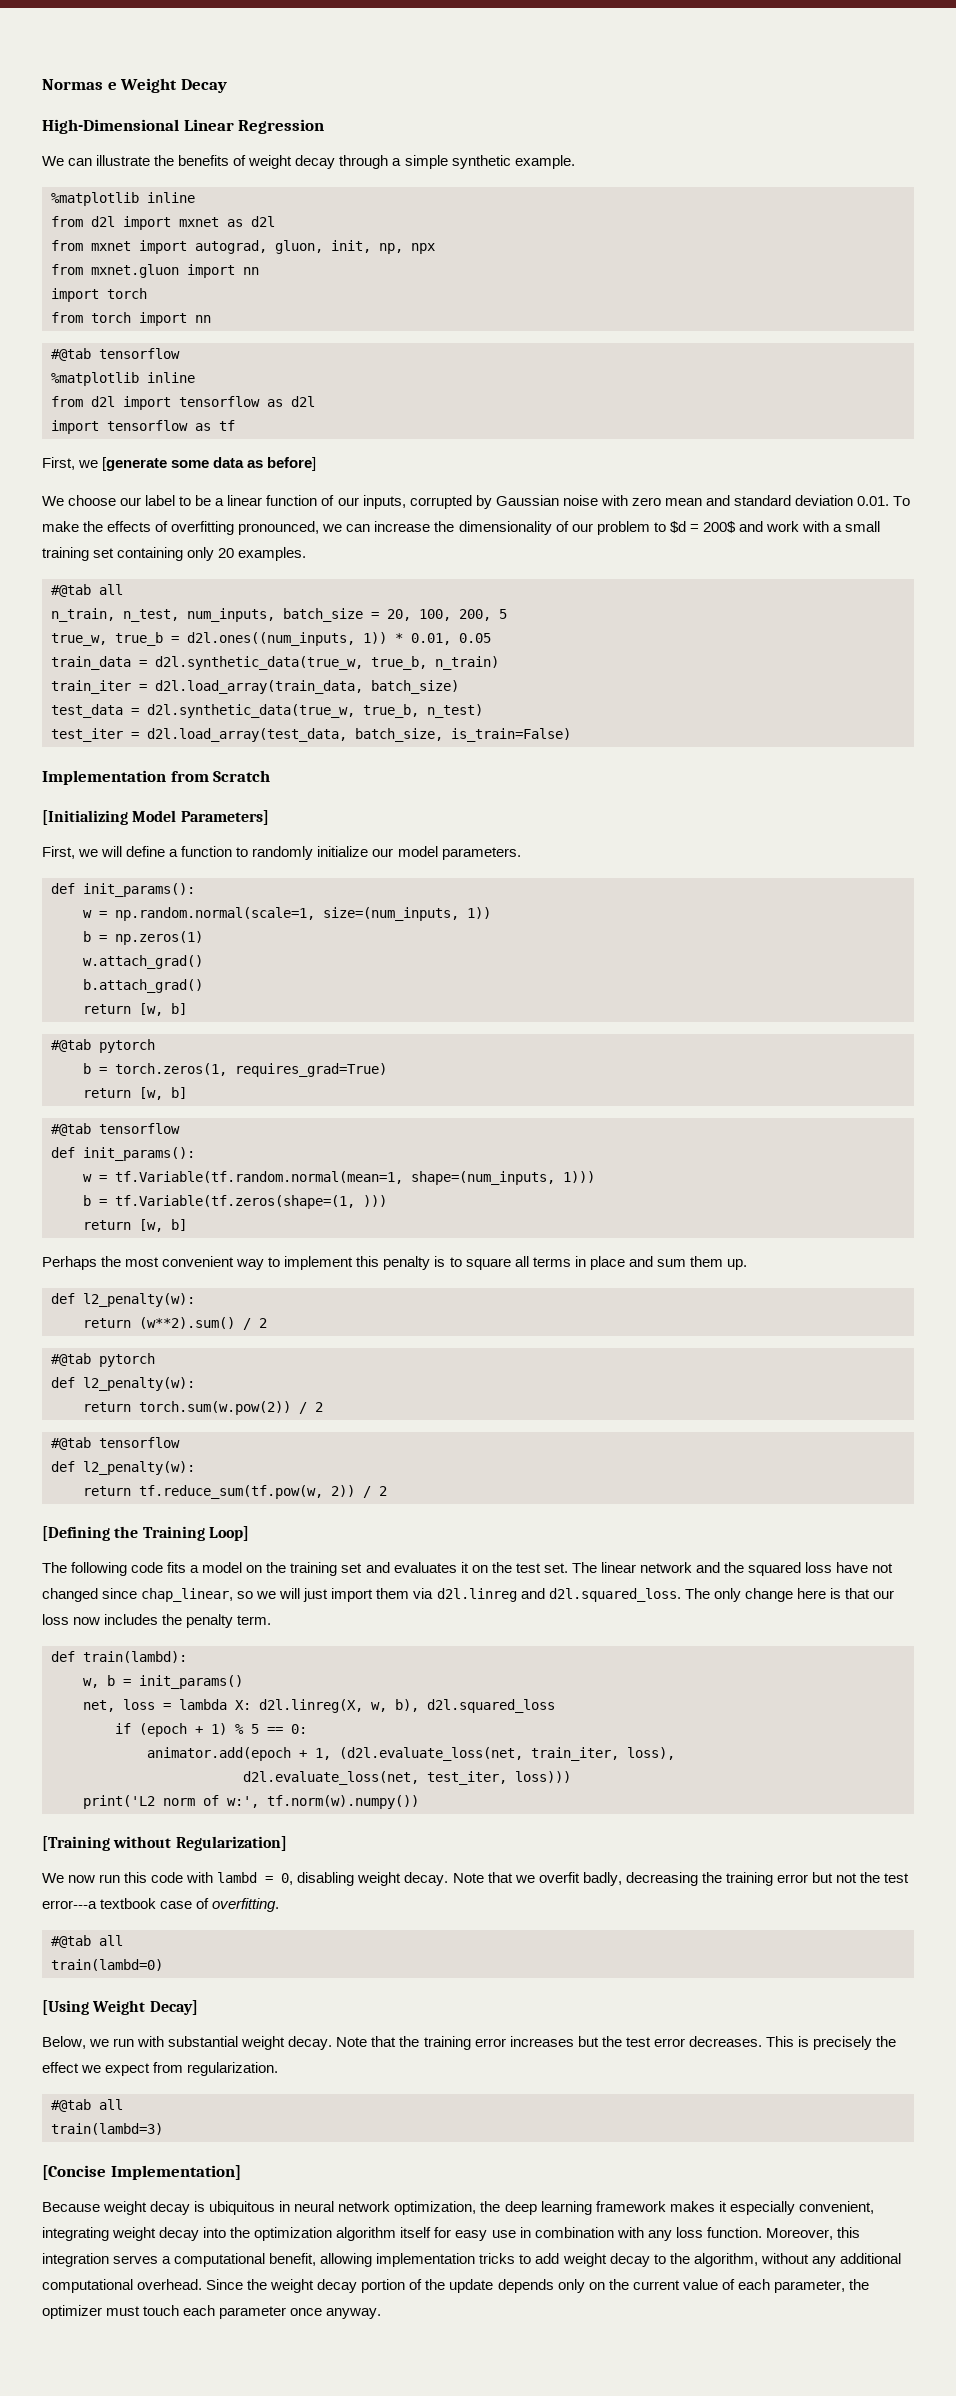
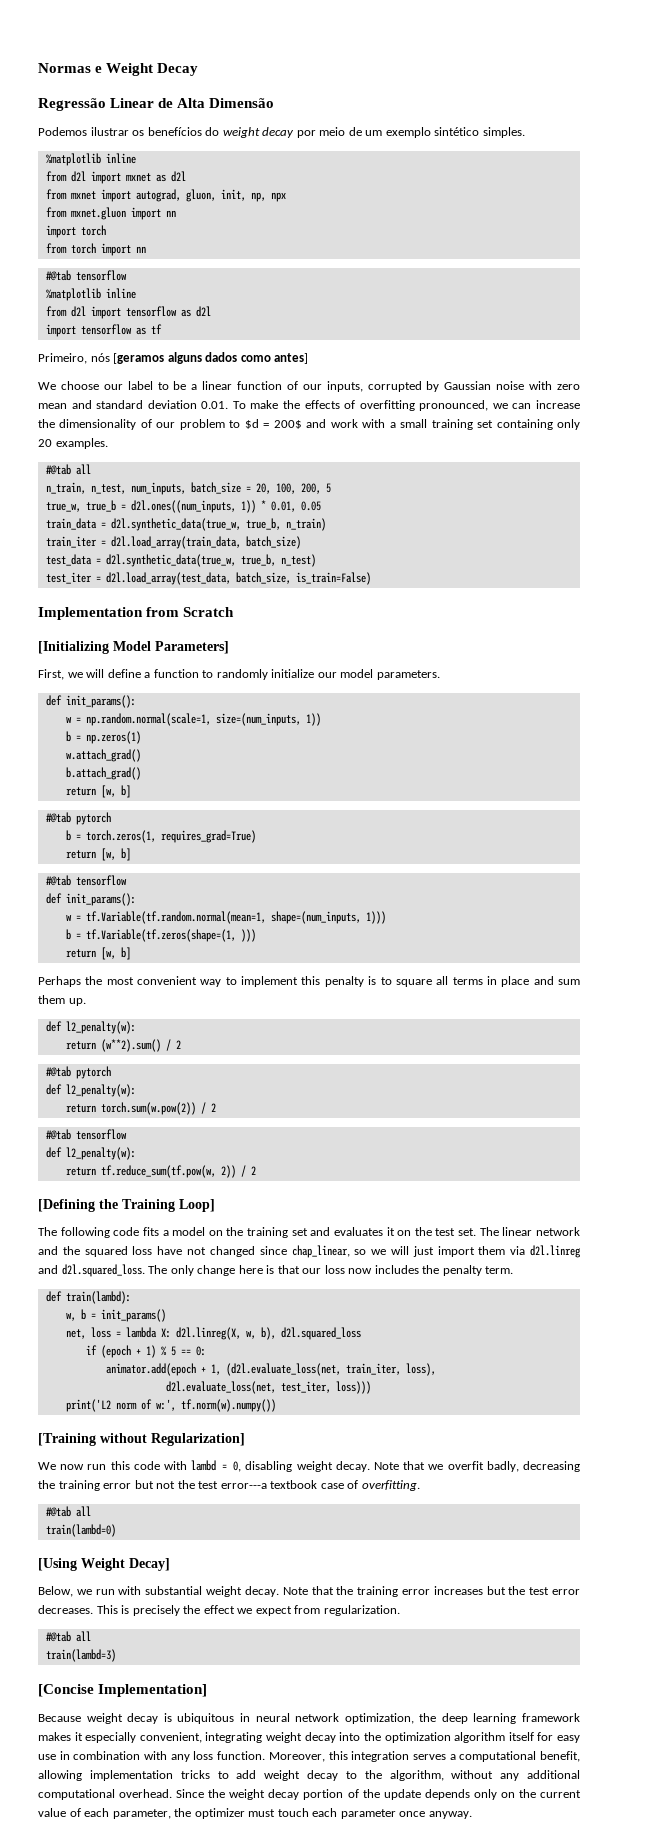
[42,119,325,134] [42,155,575,169] High-Dimensional Linear Regression // We can illustrate the benefits of weight decay through a simple synthetic example. -> [38,98,275,111] [38,127,525,138] Regressão Linear de Alta Dimensão // Podemos ilustrar os benefícios do weight decay por meio de um exemplo sintético simples.
[42,457,317,471] First, we [generate some data as before] -> [38,352,309,364] Primeiro, nós [geramos alguns dados como antes]

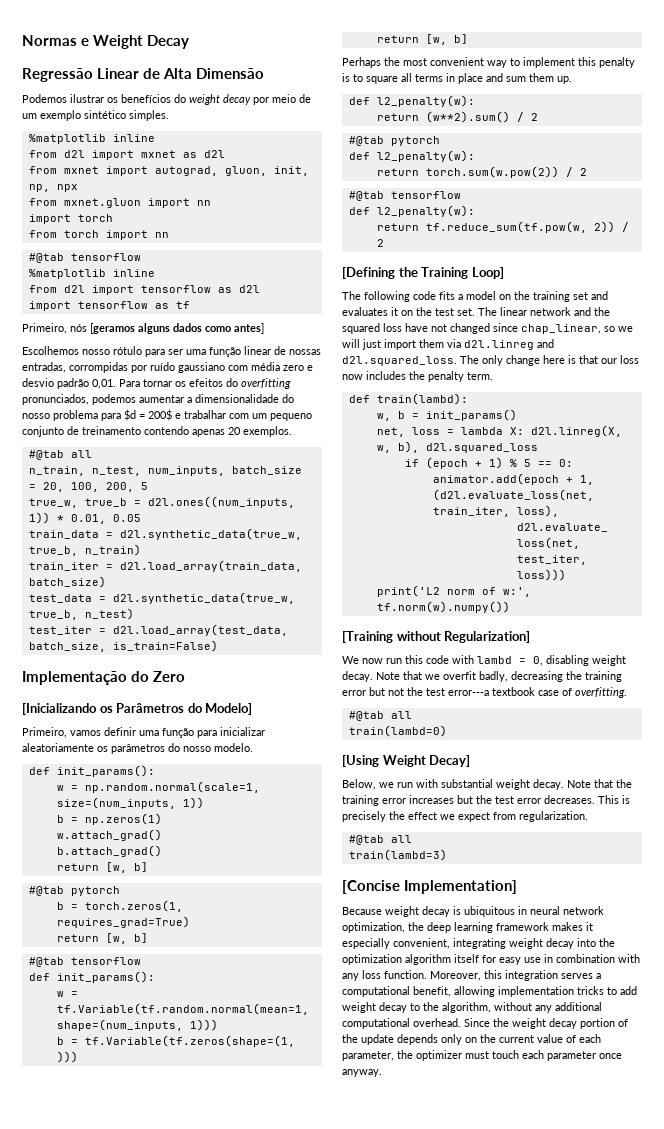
[38,381,580,392] [38,400,580,411] [38,419,581,430] [38,438,108,449] We choose our label to be a linear function of our inputs, corrupted by Gaussian noise with zero mean and standard deviation 0.01. To make the effects of overfitting pronounced, we can increase the dimensionality of our problem to $d = 200$ and work with a small training set containing only 20 examples. -> [22,346,321,357] [22,362,313,373] [22,378,291,389] [22,394,294,405] [22,409,312,421] [22,426,292,437] Escolhemos nosso rótulo para ser uma função linear de nossas entradas, corrompidas por ruído gaussiano com média zero e desvio padrão 0,01. Para tornar os efeitos do overfitting pronunciados, podemos aumentar a dimensionalidade do nosso problema para $d = 200$ e trabalhar com um pequeno conjunto de treinamento contendo apenas 20 exemplos.
[38,607,235,620] [38,641,229,654] [38,669,440,680] Implementation from Scratch // [Initializing Model Parameters] // First, we will define a function to randomly initialize our model parameters. -> [22,671,186,685] [22,703,253,715] [22,727,265,738] [22,743,253,754] Implementação do Zero // [Inicializando os Parâmetros do Modelo] // Primeiro, vamos definir uma função para inicializar aleatoriamente os parâmetros do nosso modelo.

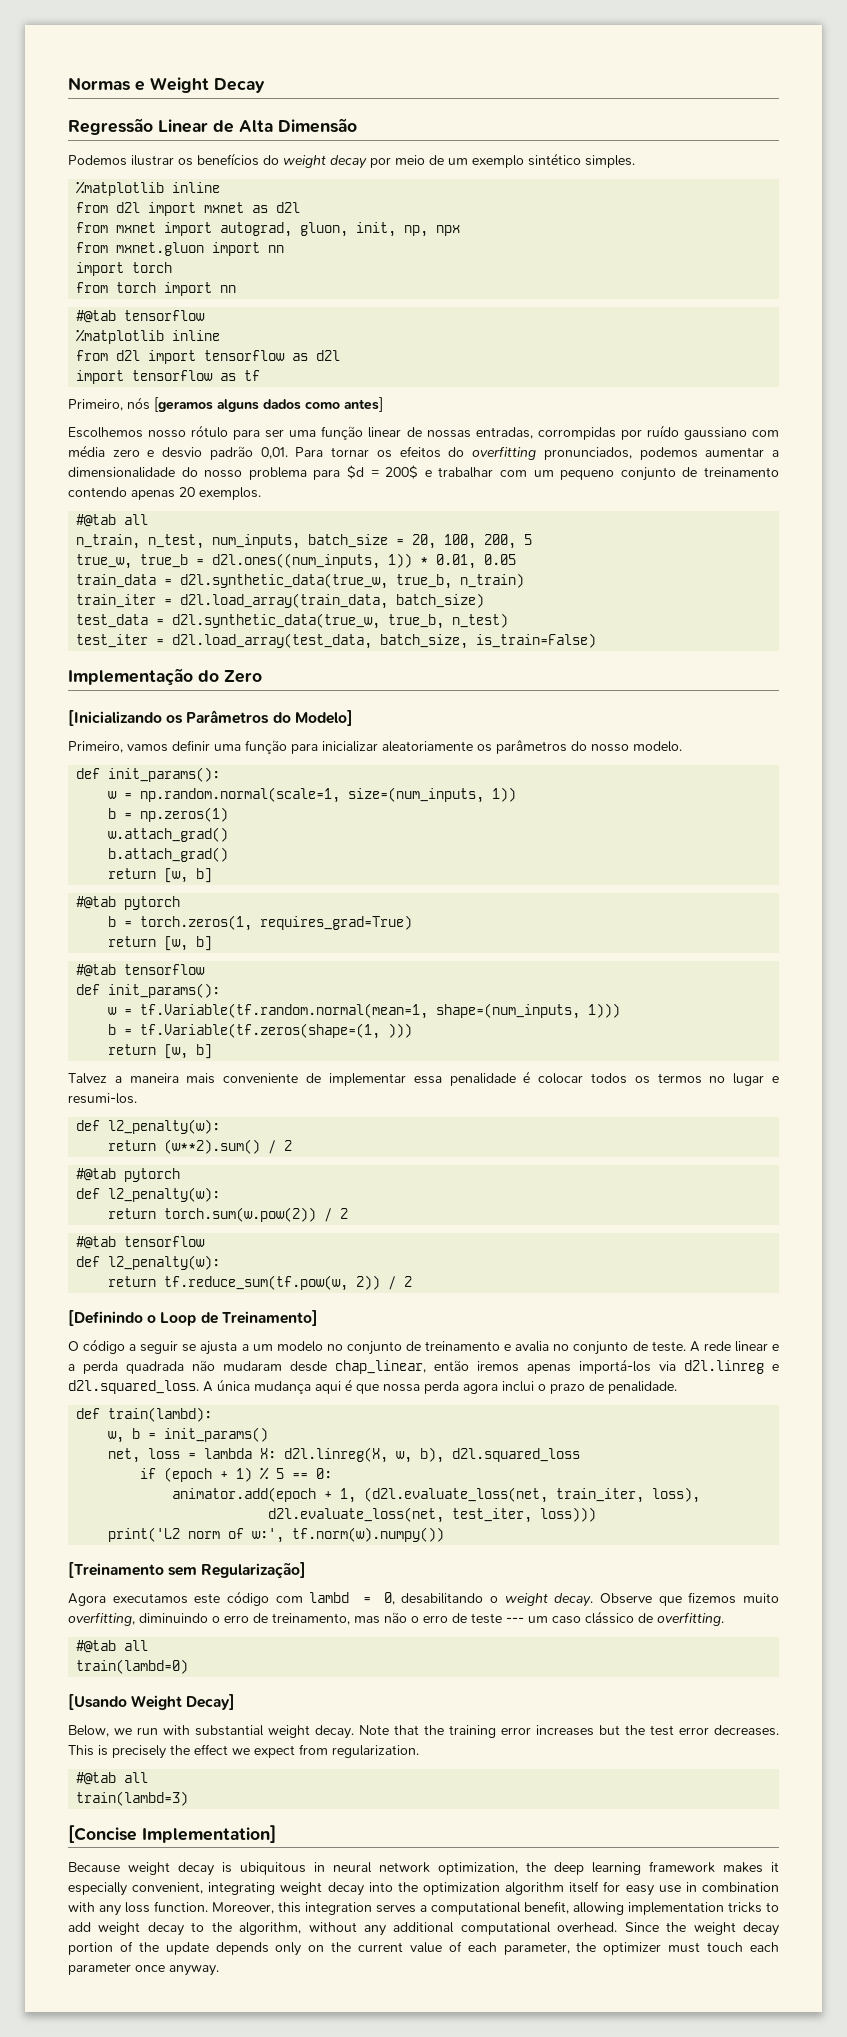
[342,57,635,68] [342,73,572,84] Perhaps the most convenient way to implement this penalty is to square all terms in place and sum them up. -> [68,1071,779,1086] [68,1093,137,1104] Talvez a maneira mais conveniente de implementar essa penalidade é colocar todos os termos no lugar e resumi-los.
[342,267,504,279] [342,291,608,302] [342,307,610,316] [342,323,633,334] [342,339,554,350] [342,355,639,366] [342,371,493,382] [Defining the Training Loop] // The following code fits a model on the training set and evaluates it on the test set. The linear network and the squared loss have not changed since chap_linear, so we will just import them via d2l.linreg and d2l.squared_loss. The only change here is that our loss now includes the penalty term. -> [68,1310,318,1326] [68,1339,779,1355] [68,1359,779,1374] [68,1379,677,1394] [Definindo o Loop de Treinamento] // O código a seguir se ajusta a um modelo no conjunto de treinamento e avalia no conjunto de teste. A rede linear e a perda quadrada não mudaram desde chap_linear, então iremos apenas importá-los via d2l.linreg e d2l.squared_loss. A única mudança aqui é que nossa perda agora inclui o prazo de penalidade.
[342,631,531,643] [342,655,626,666] [342,671,622,682] [342,687,572,696] [Training without Regularization] // We now run this code with lambd = 0, disabling weight decay. Note that we overfit badly, decreasing the training error but not the test error---a textbook case of -> [68,1562,307,1578] [68,1591,779,1607] [68,1611,653,1626] [Treinamento sem Regularização] // Agora executamos este código com lambd = 0, desabilitando o weight decay. Observe que fizemos muito overfitting, diminuindo o erro de treinamento, mas não o erro de teste --- um caso clássico de
[342,755,379,767] [Using -> [68,1694,127,1710] [Usando

